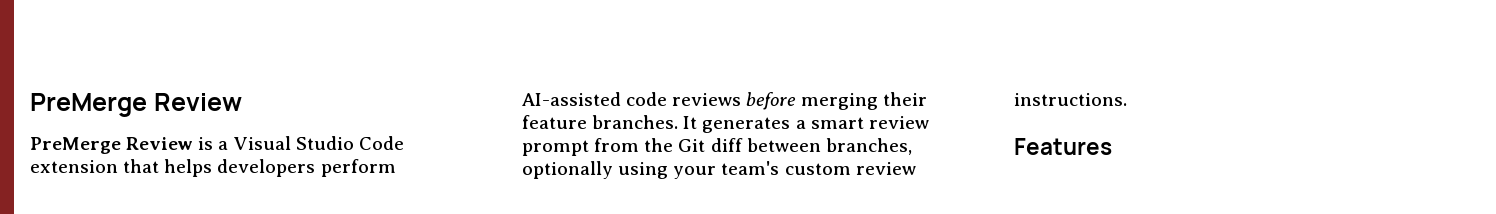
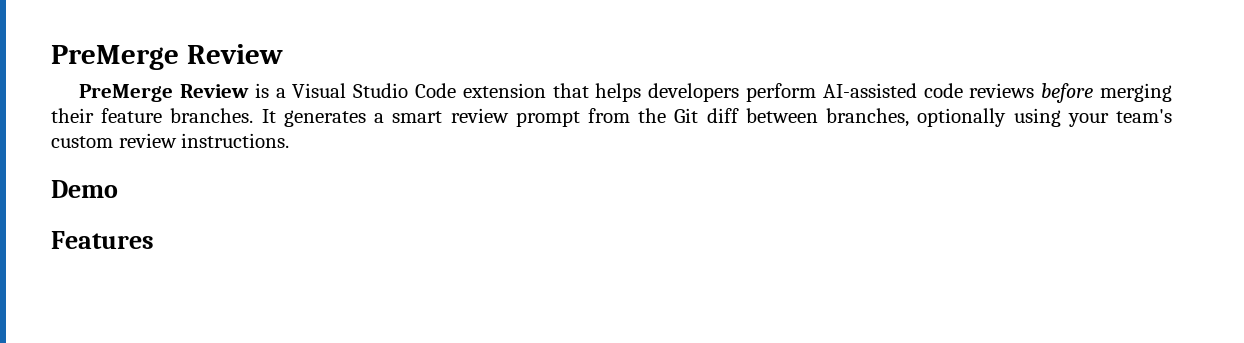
(1127, 99) none -> [51,180,118,198] // Demo

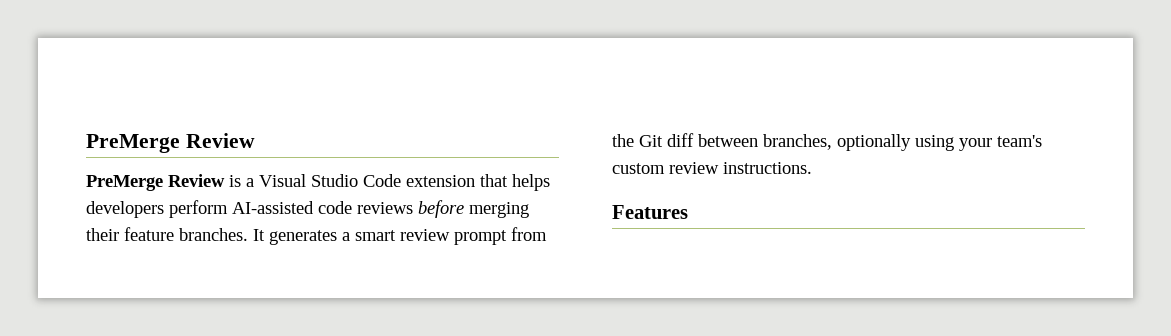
[51,180,118,198] // Demo -> (812, 168) none

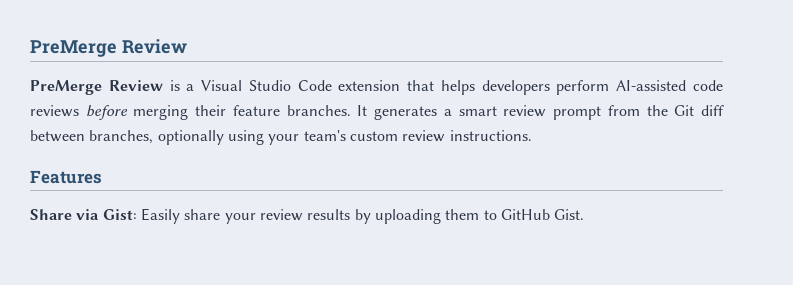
(688, 212) none -> [30,208,585,224] // Share via Gist: Easily share your review results by uploading them to GitHub Gist.

